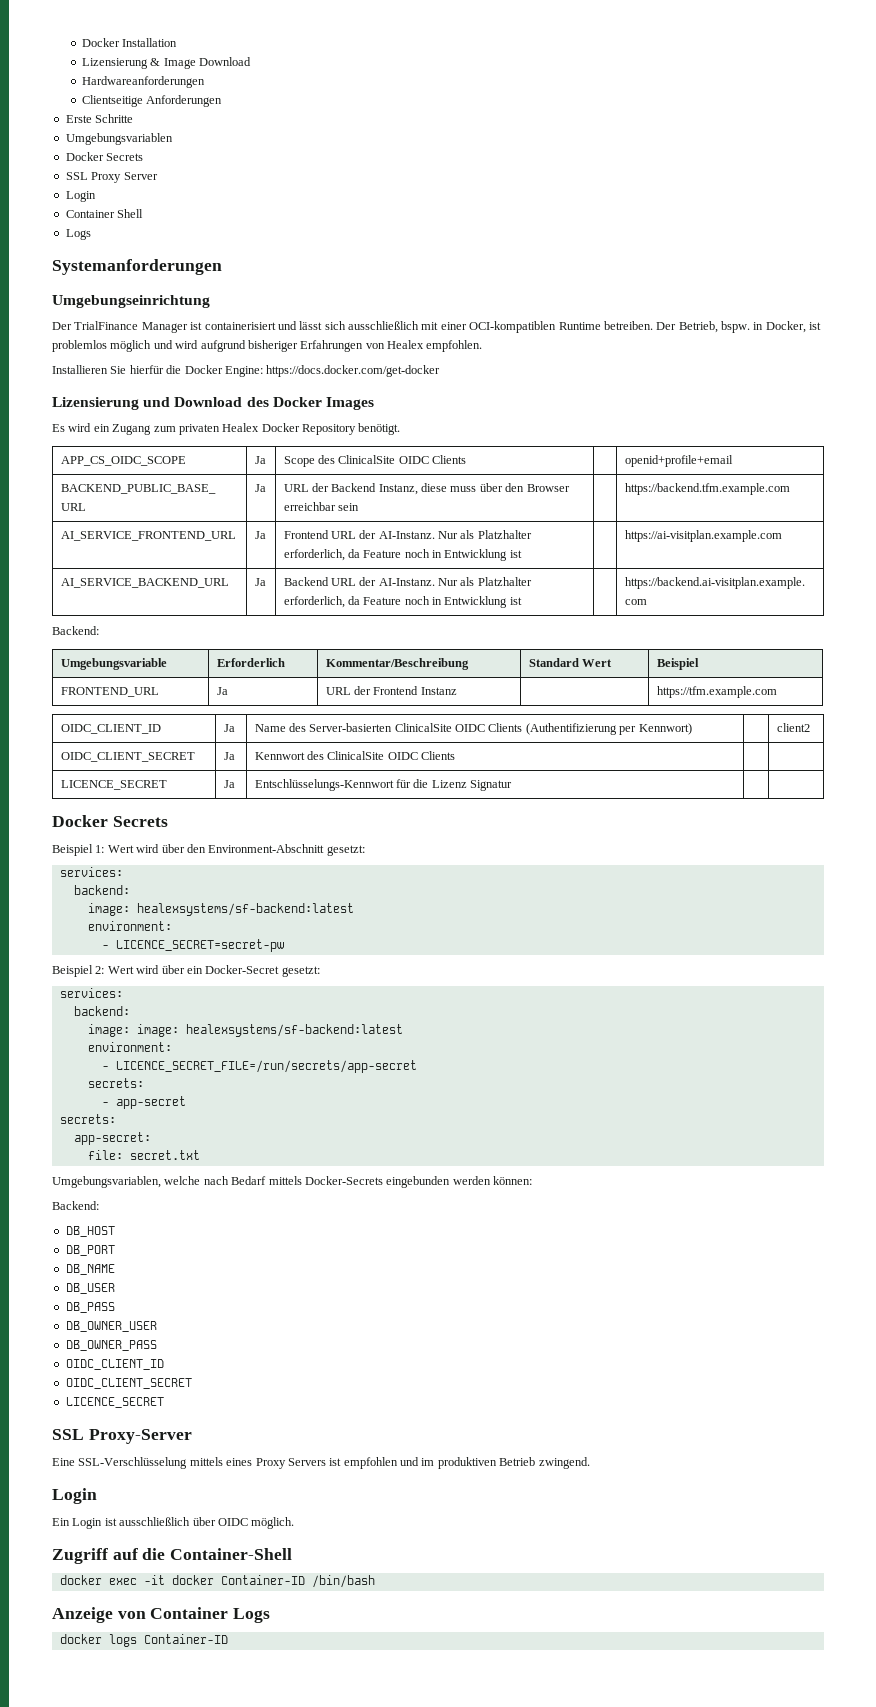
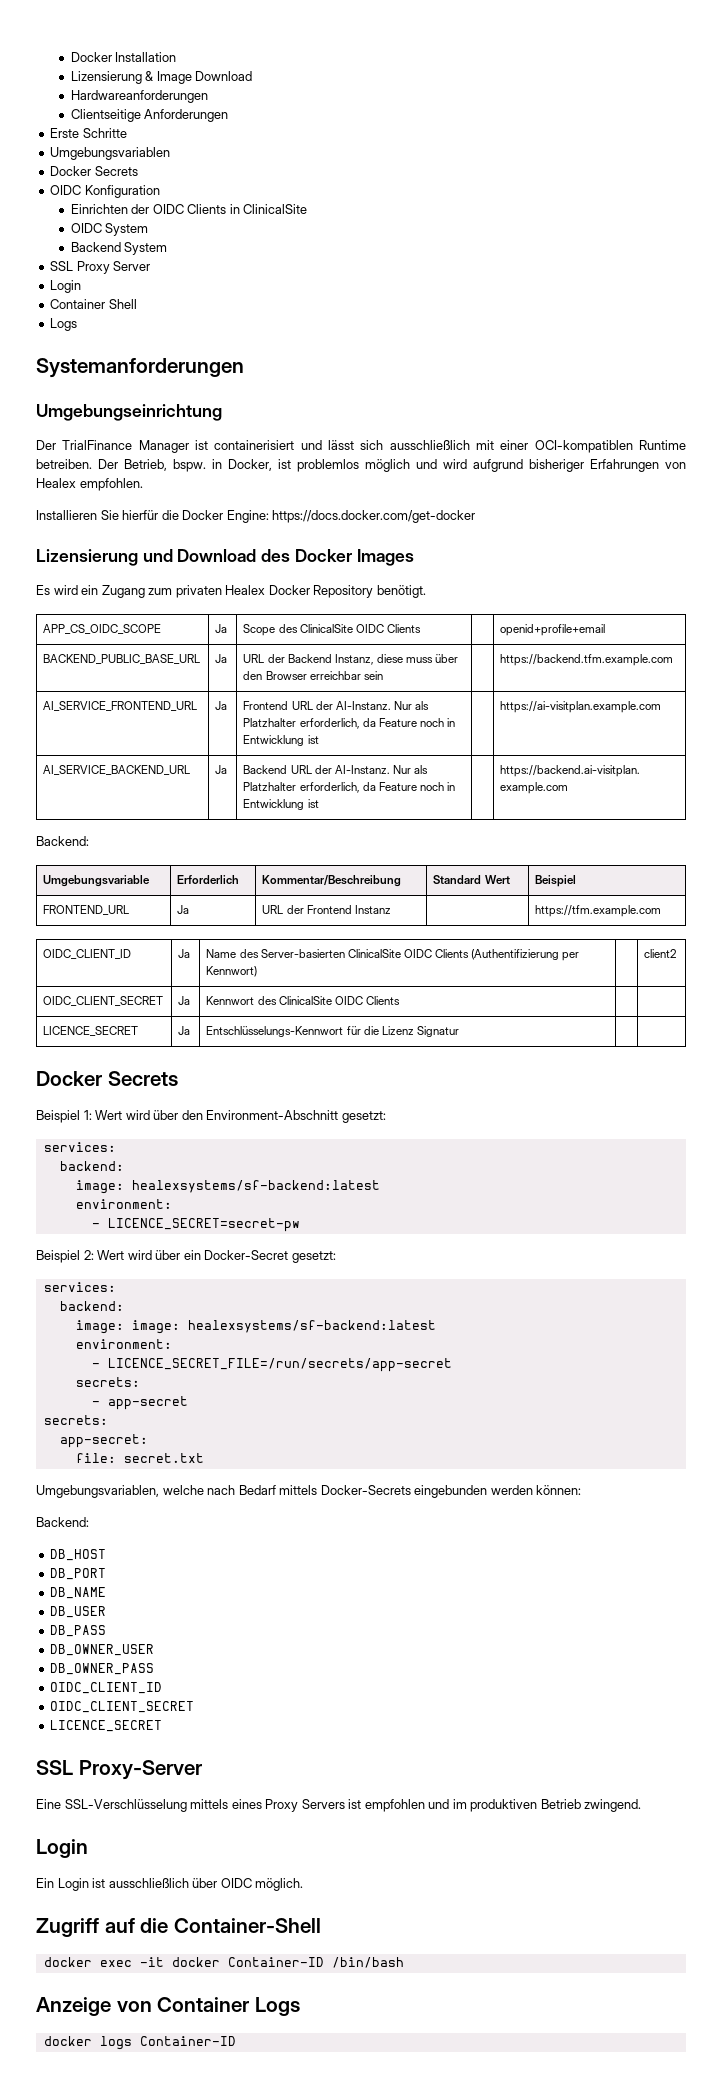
(144, 157) none -> [50,185,160,198] [70,204,308,214] [70,223,149,236] [70,242,168,255] // OIDC Konfiguration // Einrichten der OIDC Clients in ClinicalSite // OIDC System // Backend System

